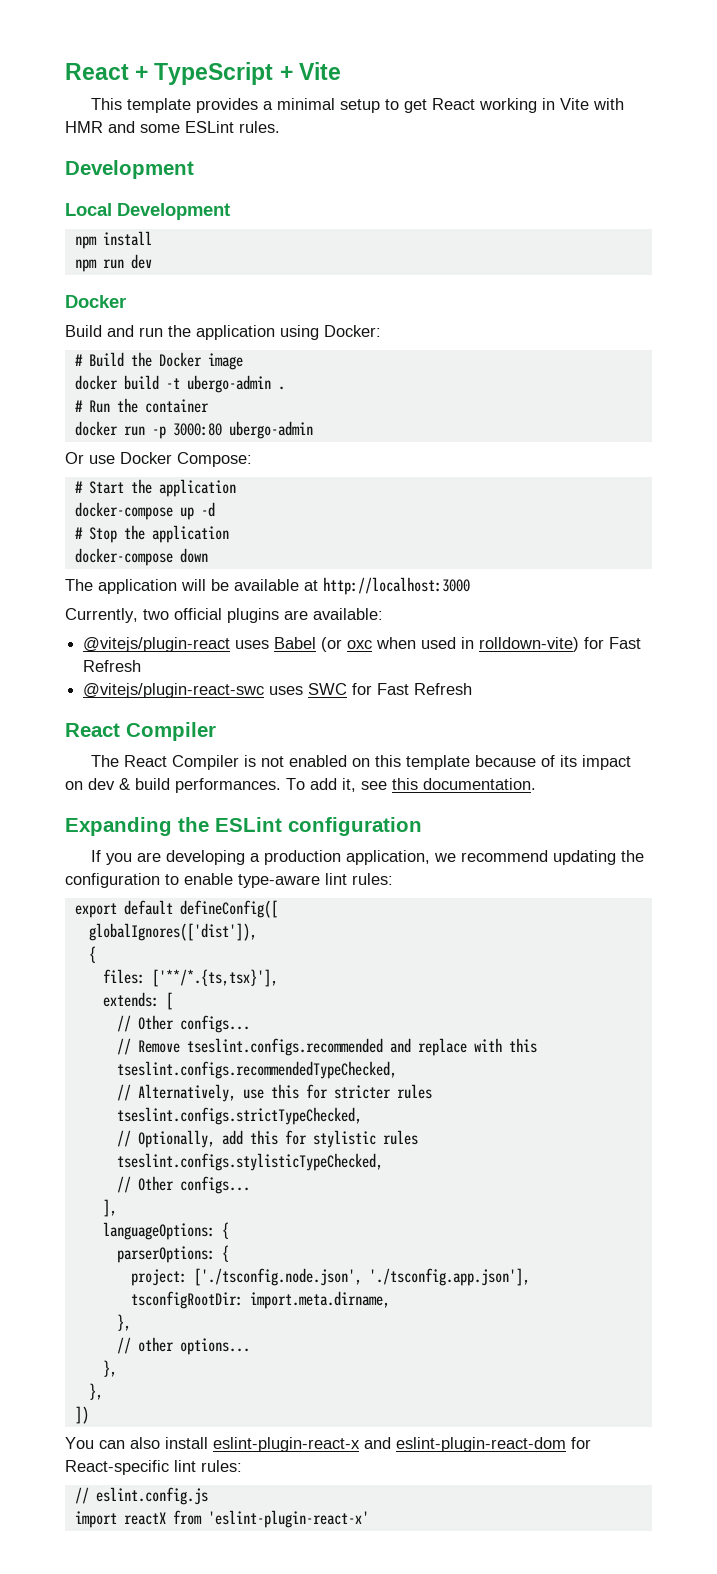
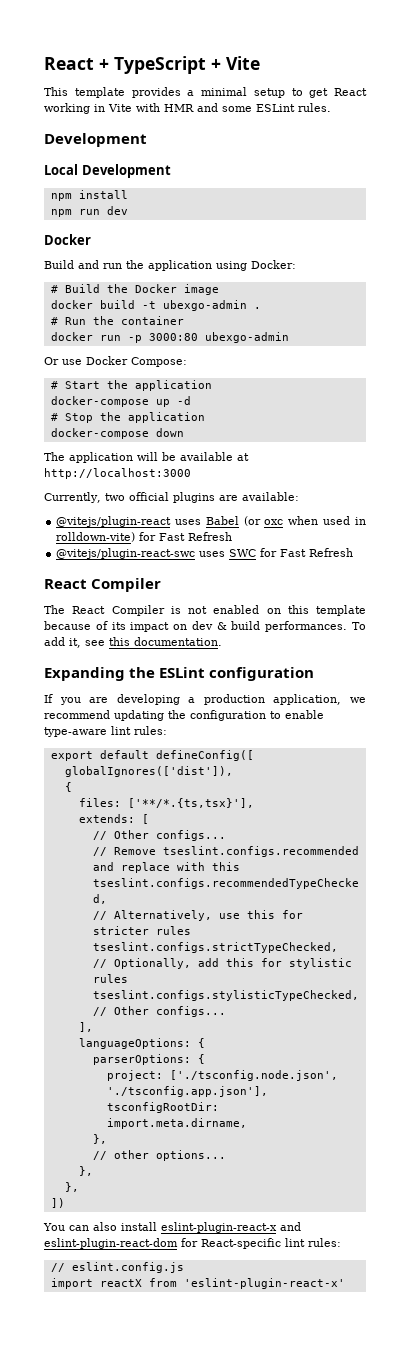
[186,375,271,393] ubergo-admin -> [162,300,247,311] ubexgo-admin
[228,421,313,439] ubergo-admin -> [204,332,289,343] ubexgo-admin

